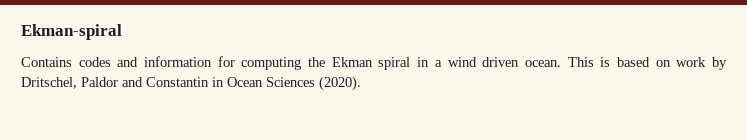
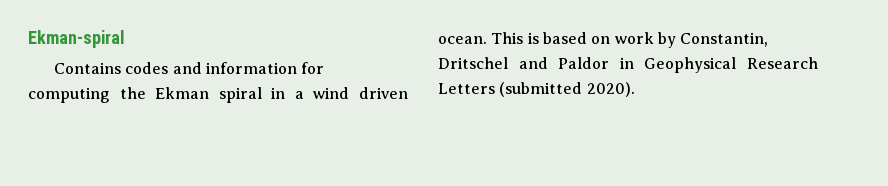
[21,76,361,91] Dritschel, Paldor and Constantin in Ocean Sciences (2020). -> [680,32,769,47] [438,57,818,73] [438,82,635,97] Constantin, Dritschel and Paldor in Geophysical Research Letters (submitted 2020).

